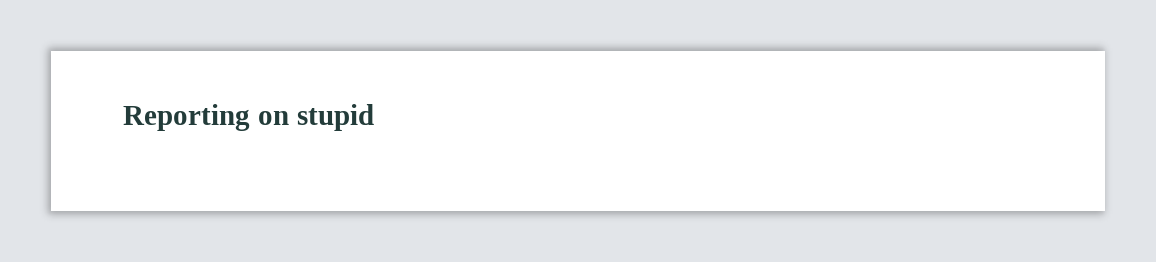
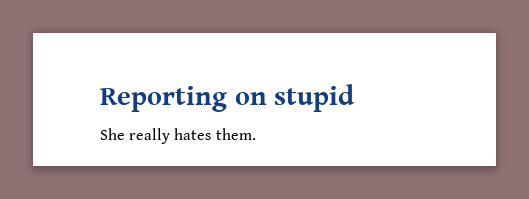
(374, 117) none -> [100,128,256,144] // She really hates them.

